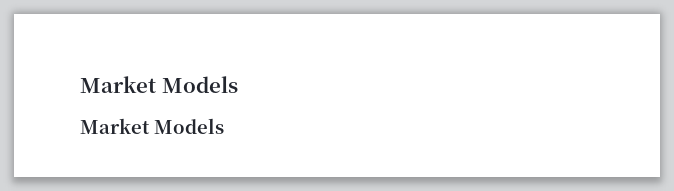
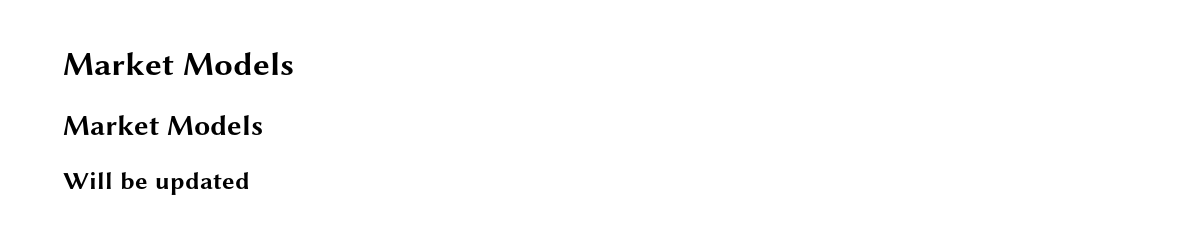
(224, 126) none -> [63,172,250,195] // Will be updated

